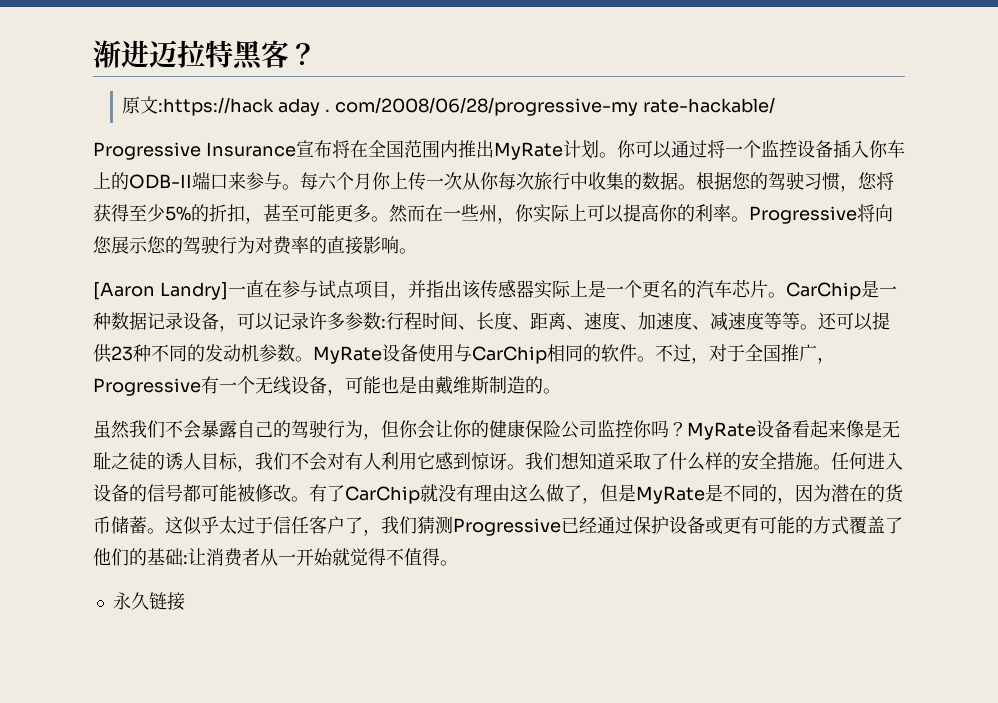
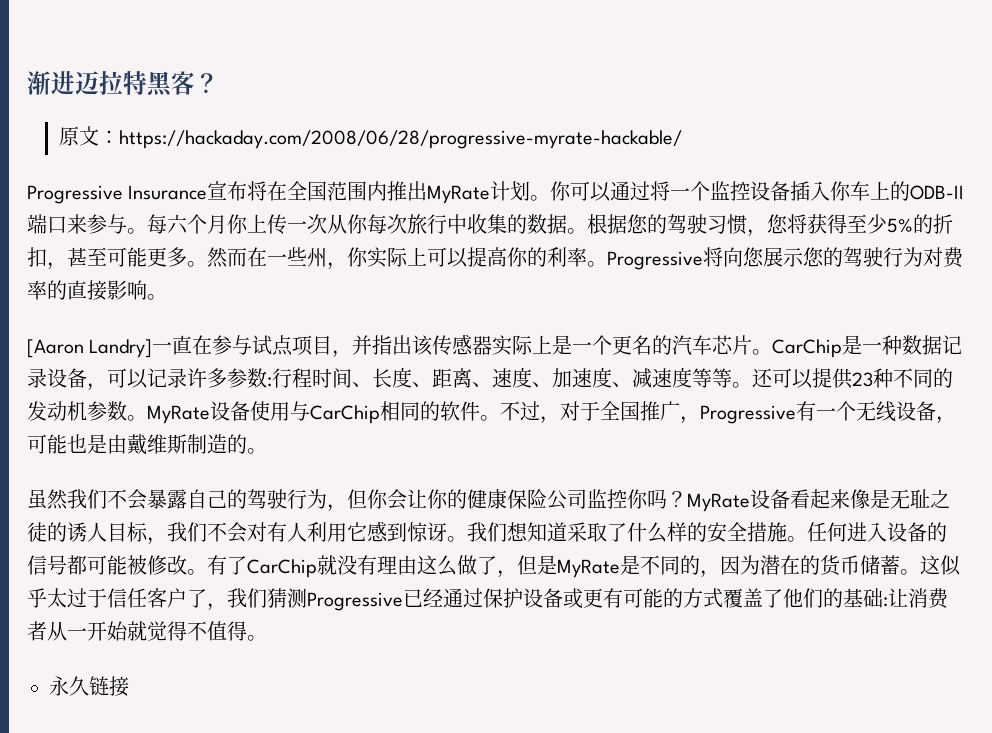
[158,97,775,116] :https://hack aday . com/2008/06/28/progressive-my rate-hackable/ -> [99,130,683,149] ：https://hackaday.com/2008/06/28/progressive-myrate-hackable/

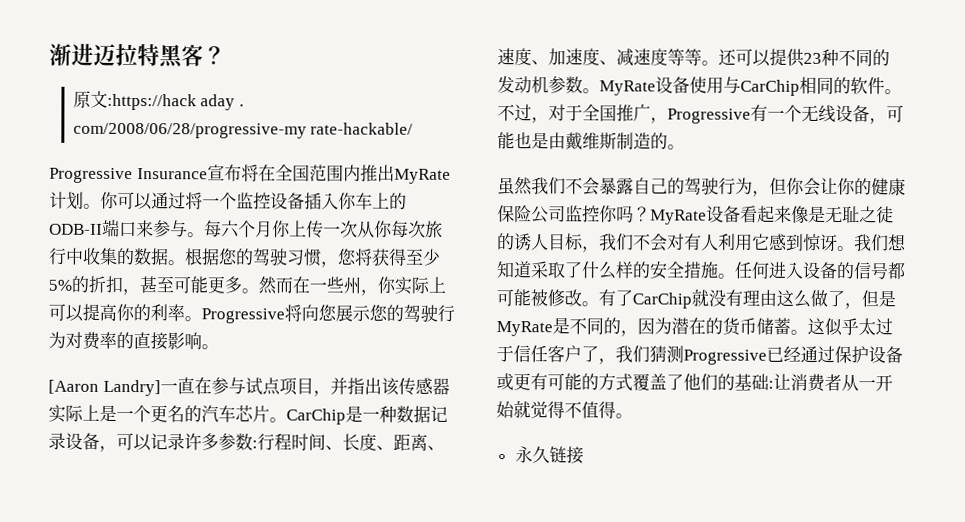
[99,130,683,149] ：https://hackaday.com/2008/06/28/progressive-myrate-hackable/ -> [106,93,245,111] [72,122,414,139] :https://hack aday . com/2008/06/28/progressive-my rate-hackable/

